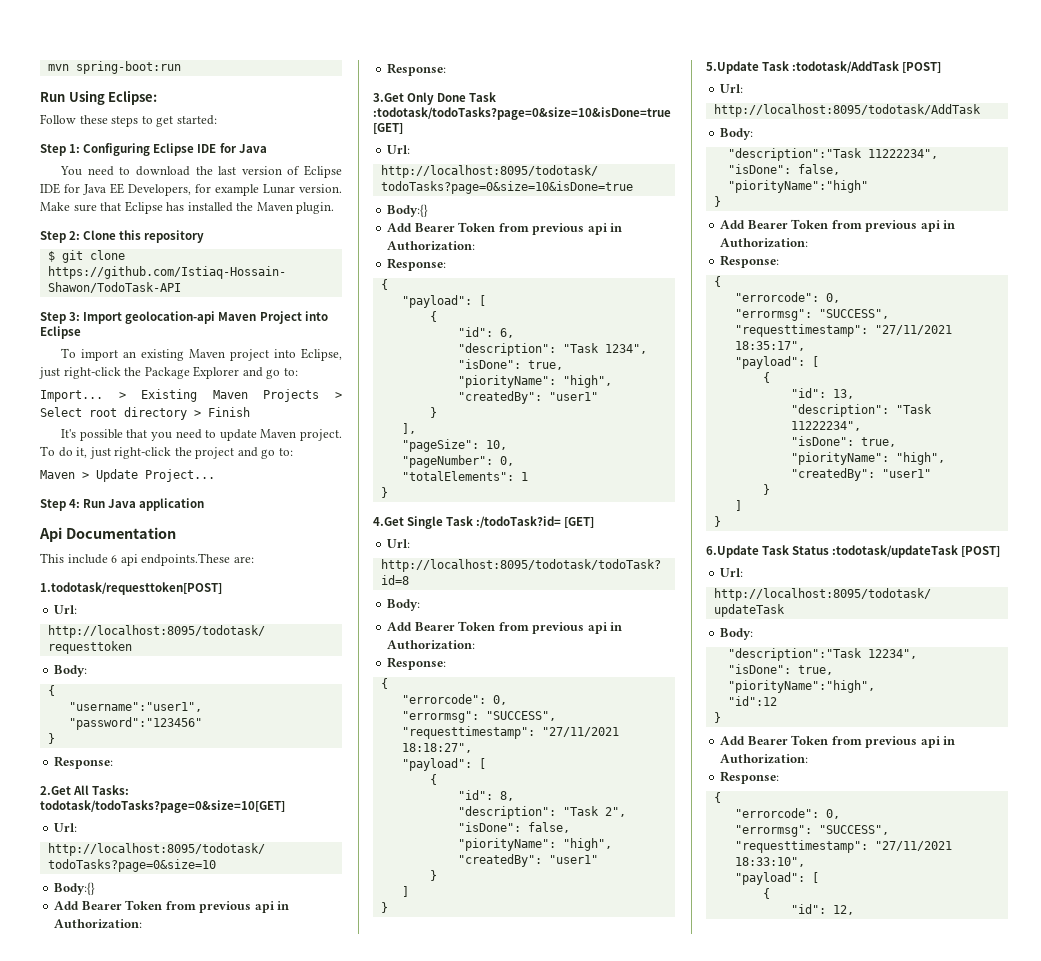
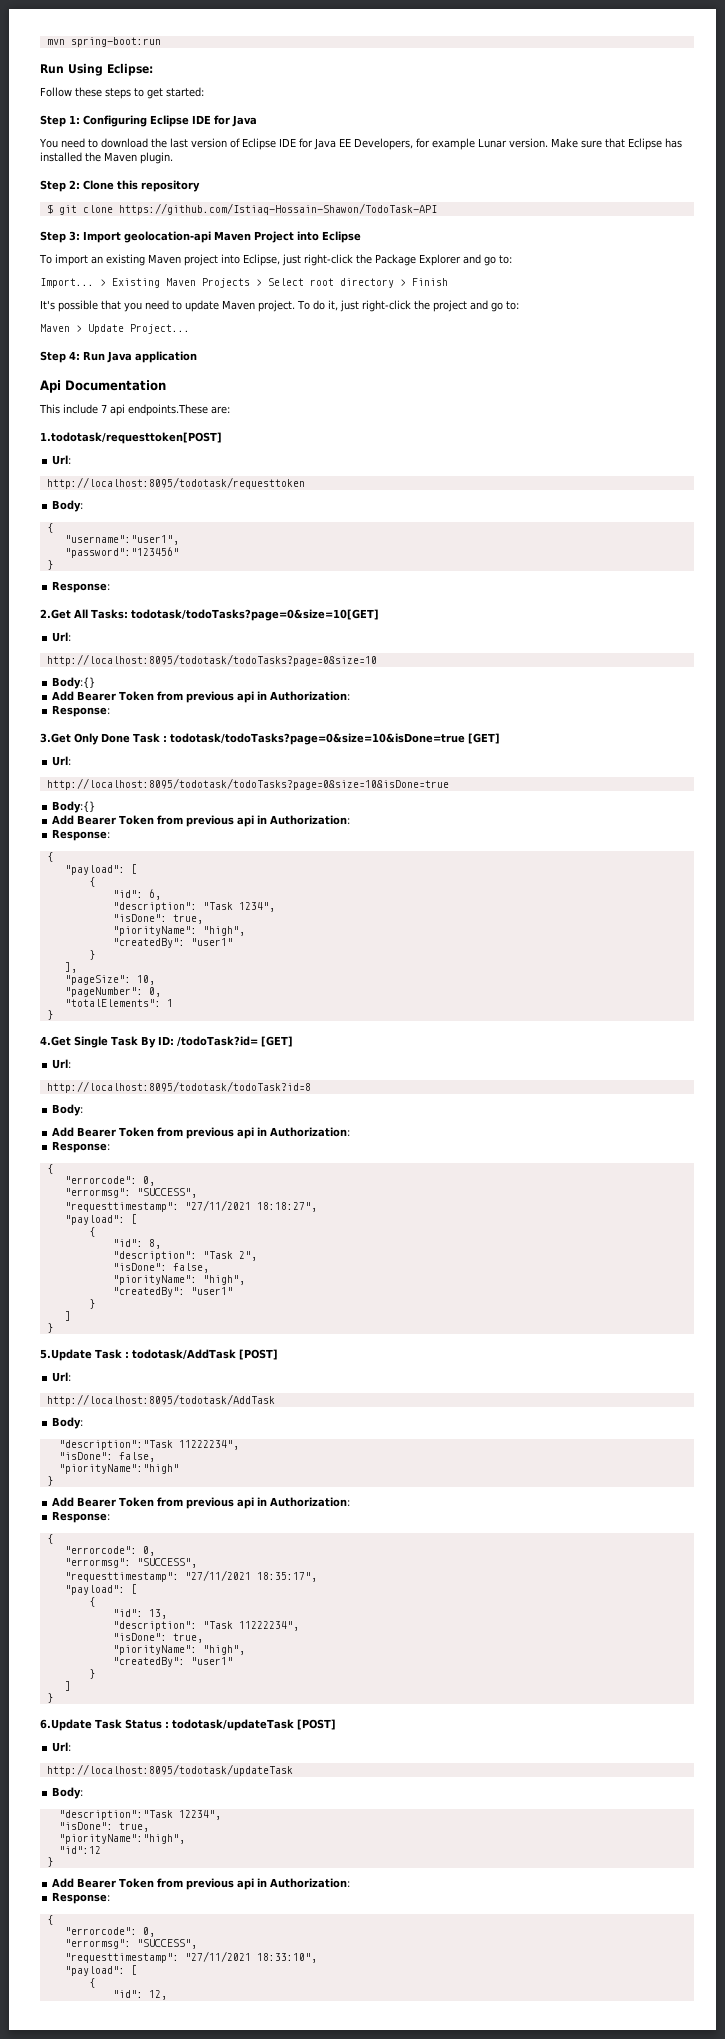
[111,555,118,563] 6 -> [101,404,107,413] 7
[373,107,671,120] :todotask/todoTasks?page=0&size=10&isDone=true -> [162,733,465,745] : todotask/todoTasks?page=0&size=10&isDone=true
[476,516,562,528] :/todoTask?id= -> [140,1036,258,1048] By ID: /todoTask?id=
[792,61,900,73] :todotask/AddTask -> [124,1349,236,1360] : todotask/AddTask
[832,545,959,558] :todotask/updateTask -> [164,1719,294,1731] : todotask/updateTask

